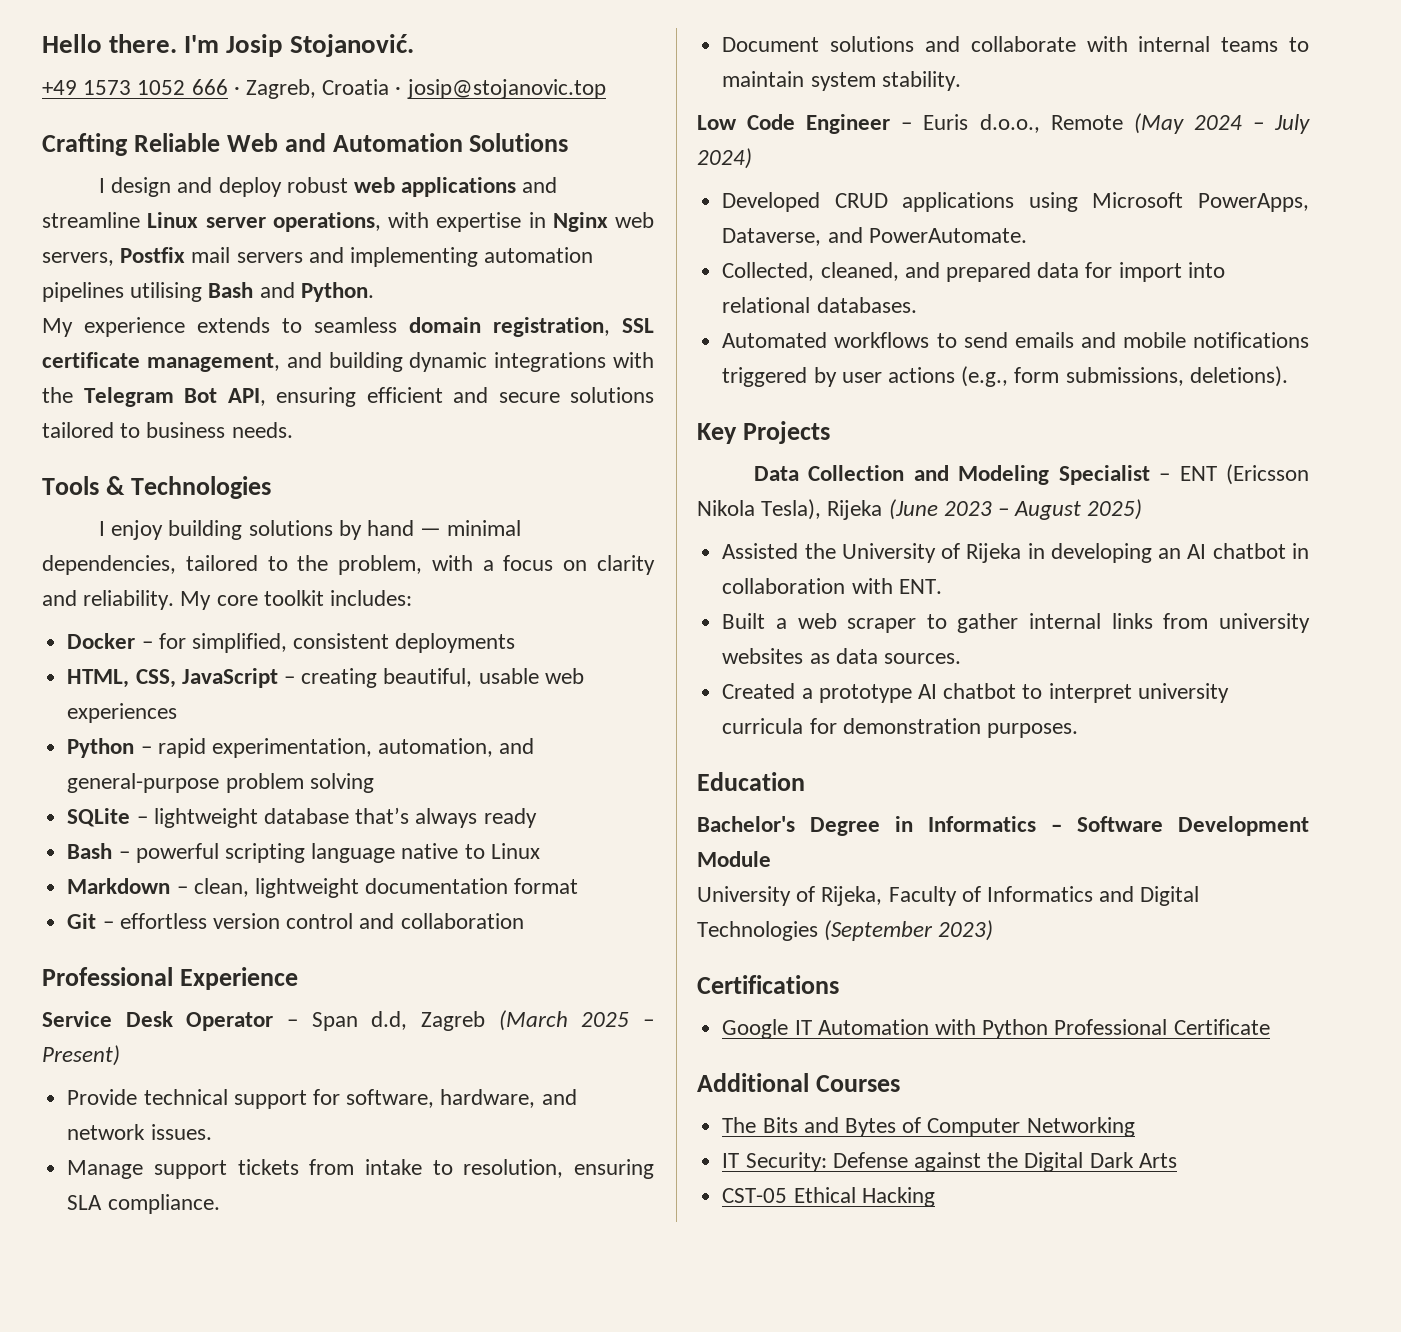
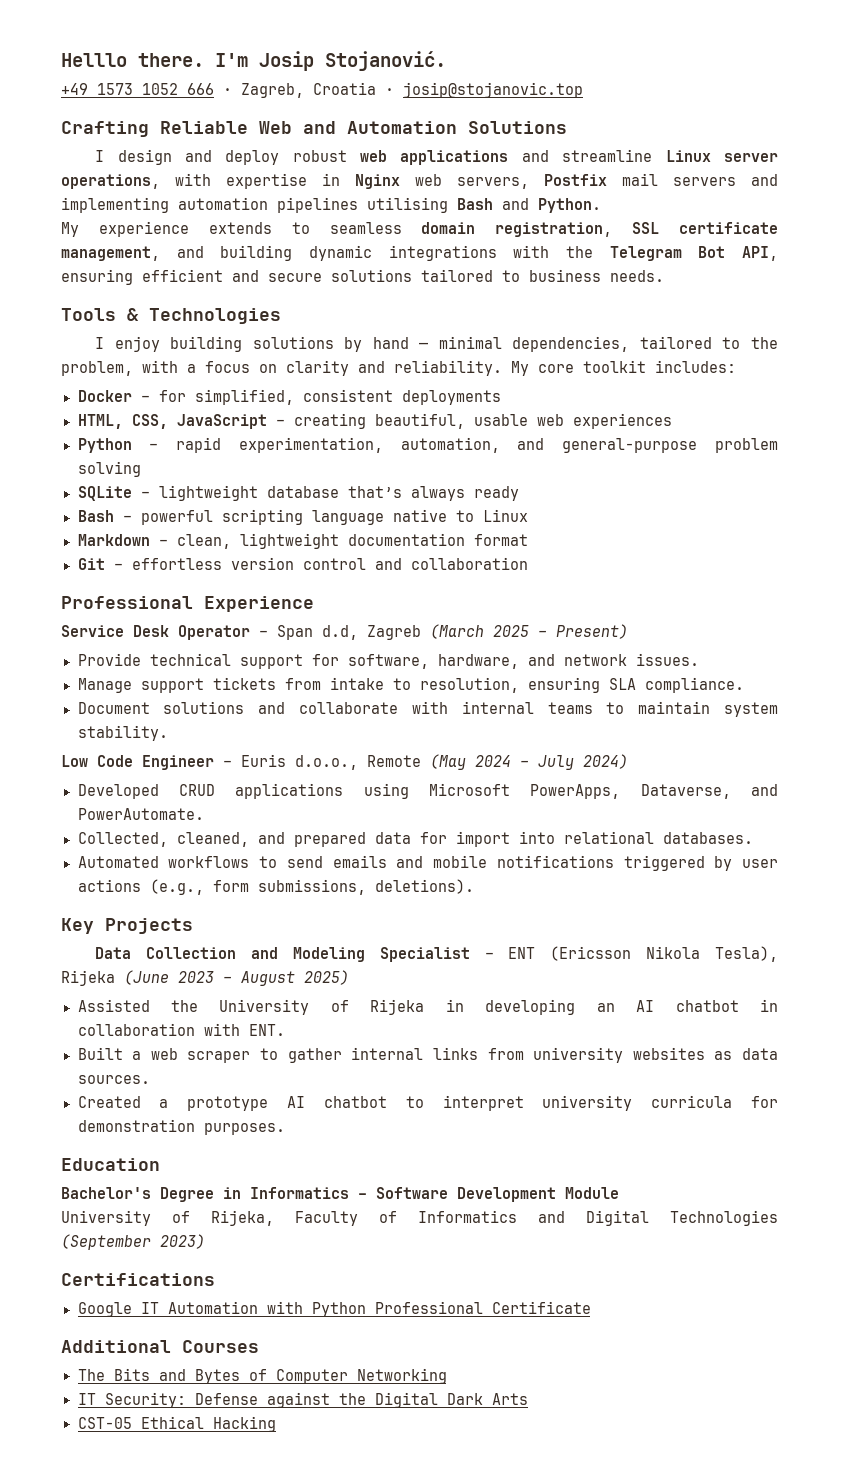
[42,34,102,53] Hello -> [61,53,127,67] Helllo

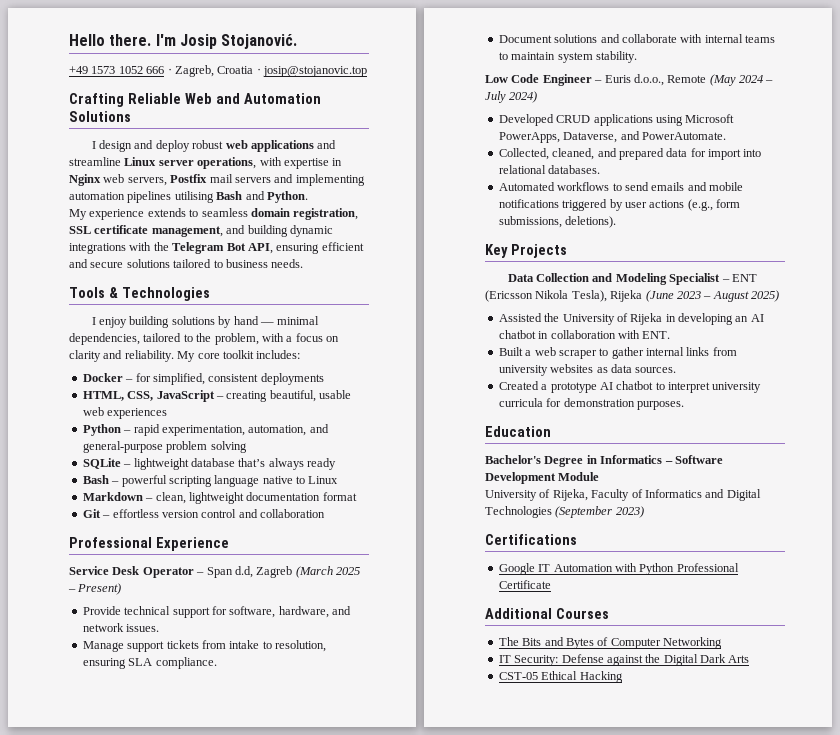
[61,53,127,67] Helllo -> [69,34,105,46] Hello

